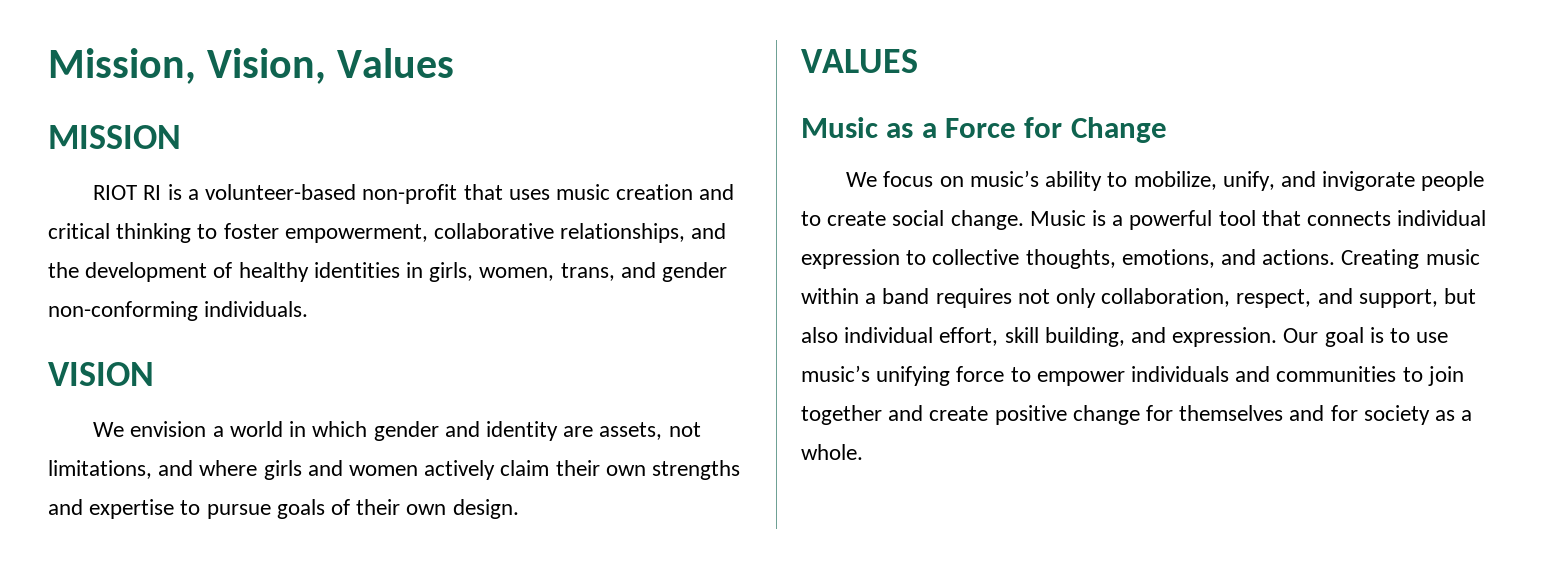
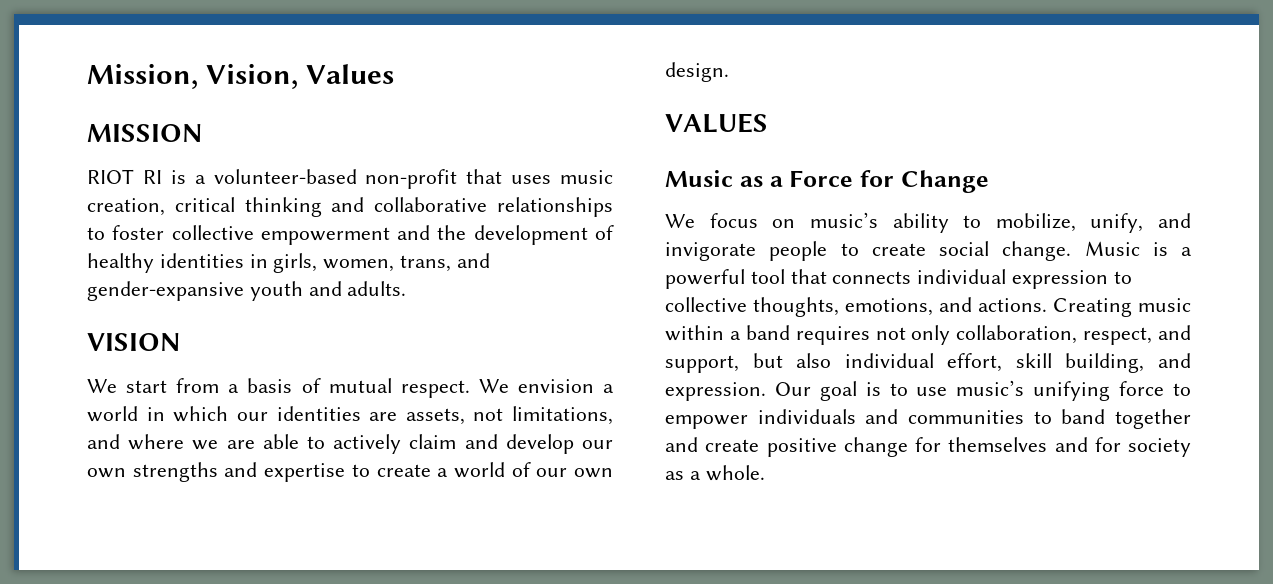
[616,184,735,200] [48,223,686,243] creation and critical thinking to foster empowerment, collaborative relationships, -> [87,197,613,217] [87,225,390,245] creation, critical thinking and collaborative relationships to foster collective empowerment
[662,262,728,282] [48,301,309,321] [48,362,154,386] gender non-conforming individuals. // VISION // -> [87,281,407,301] [87,333,180,351] [87,378,470,398] gender-expansive youth and adults. // VISION // We start from a basis of mutual respect.
[373,421,558,441] gender and identity -> [236,406,361,421] our identities
[263,460,600,480] girls and women actively claim their -> [192,434,613,454] we are able to actively claim and develop our
[206,499,401,519] pursue goals of their -> [376,462,568,478] create a world of our
[1427,366,1464,386] join -> [1061,409,1106,424] band

